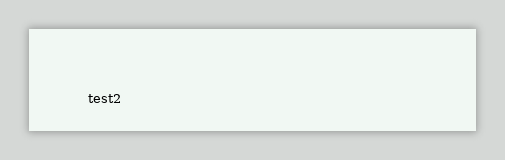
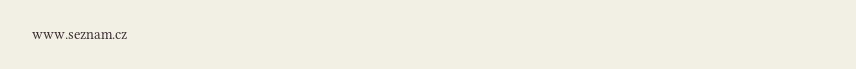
[88,94,121,103] test2 -> [32,31,127,40] www.seznam.cz

